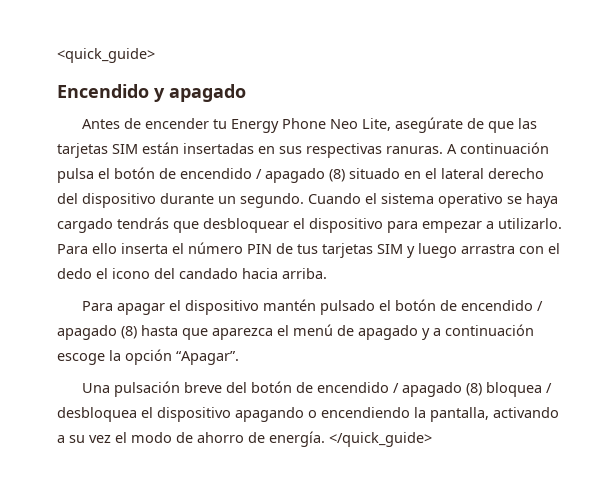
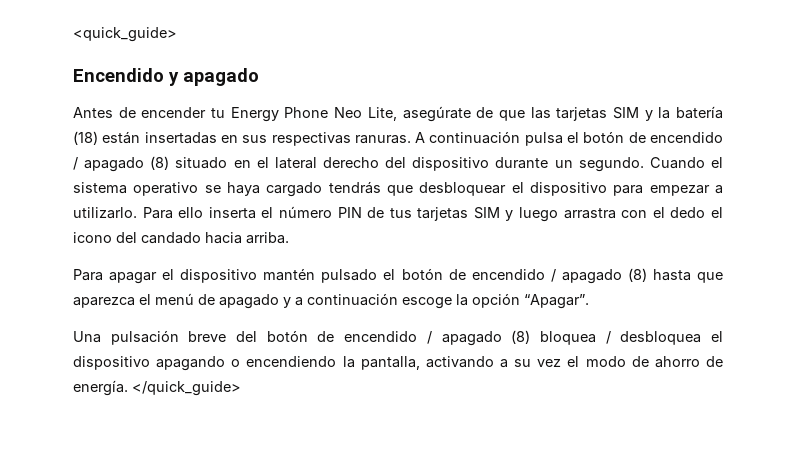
(138, 149) none -> [644,106,723,121] [73,131,98,145] y la batería (18)

